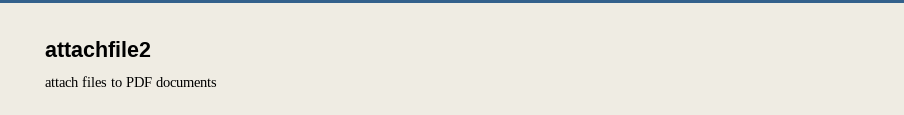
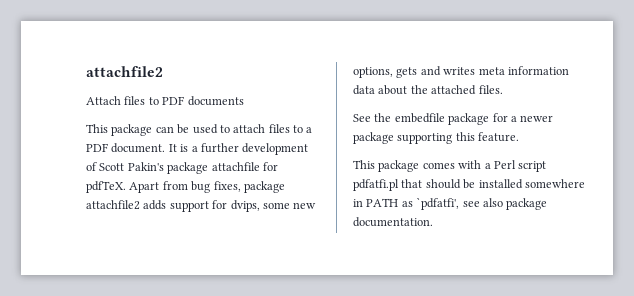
[45,77,79,87] attach -> [86,96,121,105] Attach
(217, 82) none -> [86,124,313,136] [86,143,309,155] [86,162,278,174] [86,181,285,193] [86,200,317,212] [353,66,569,78] [353,85,503,95] [353,113,554,125] [353,132,520,144] [353,160,547,172] [353,179,585,191] [353,197,548,210] [353,217,433,227] // This package can be used to attach files to a PDF document. It is a further development of Scott Pakin's package attachfile for pdfTeX. Apart from bug fixes, package attachfile2 adds support for dvips, some new options, gets and writes meta information data about the attached files. // See the embedfile package for a newer package supporting this feature. // This package comes with a Perl script pdfatfi.pl that should be installed somewhere in PATH as `pdfatfi', see also package documentation.

